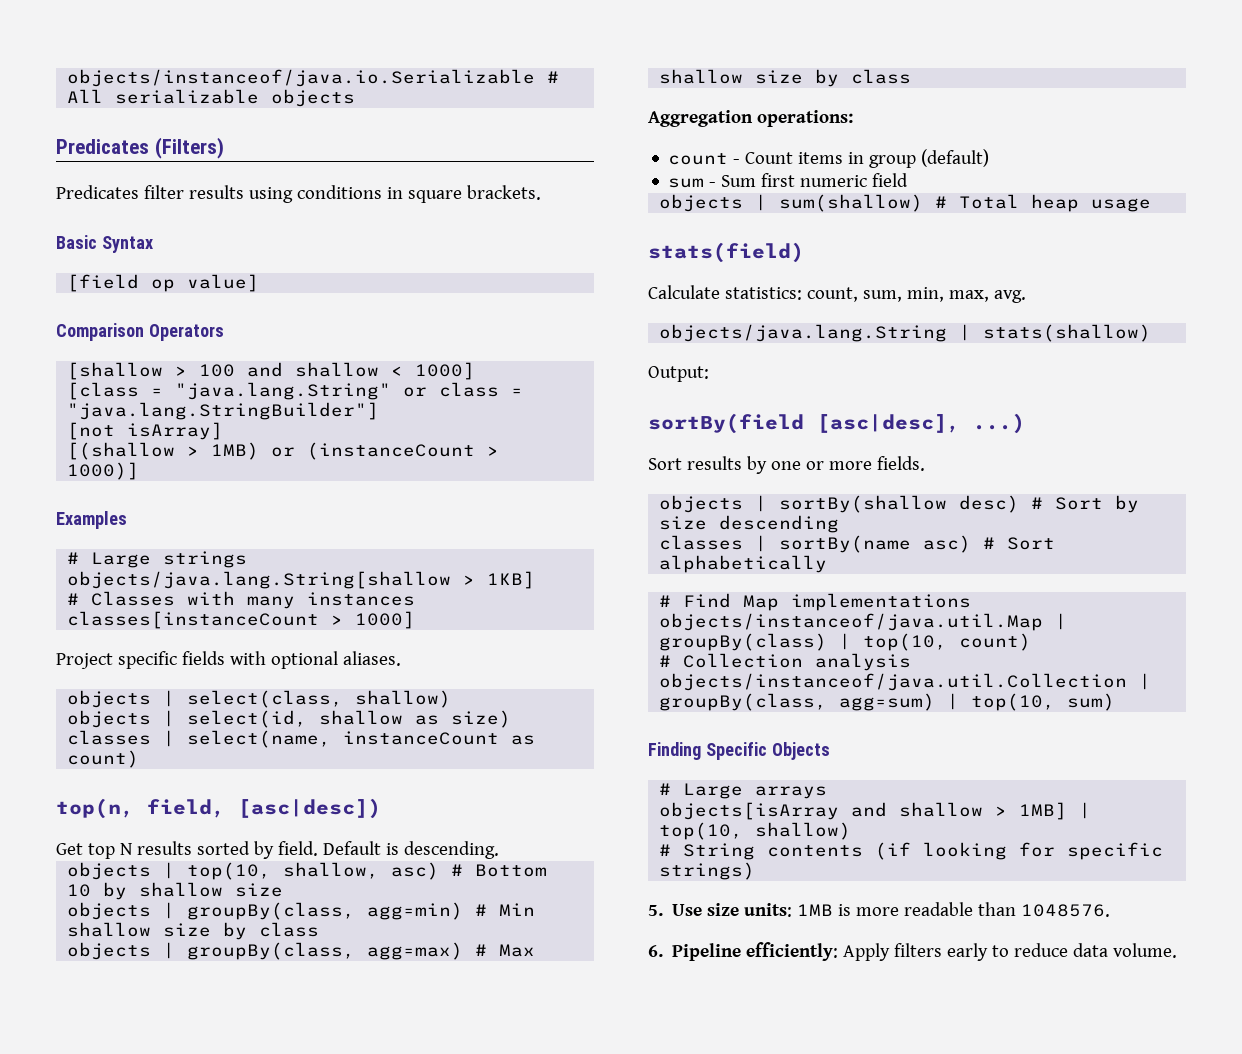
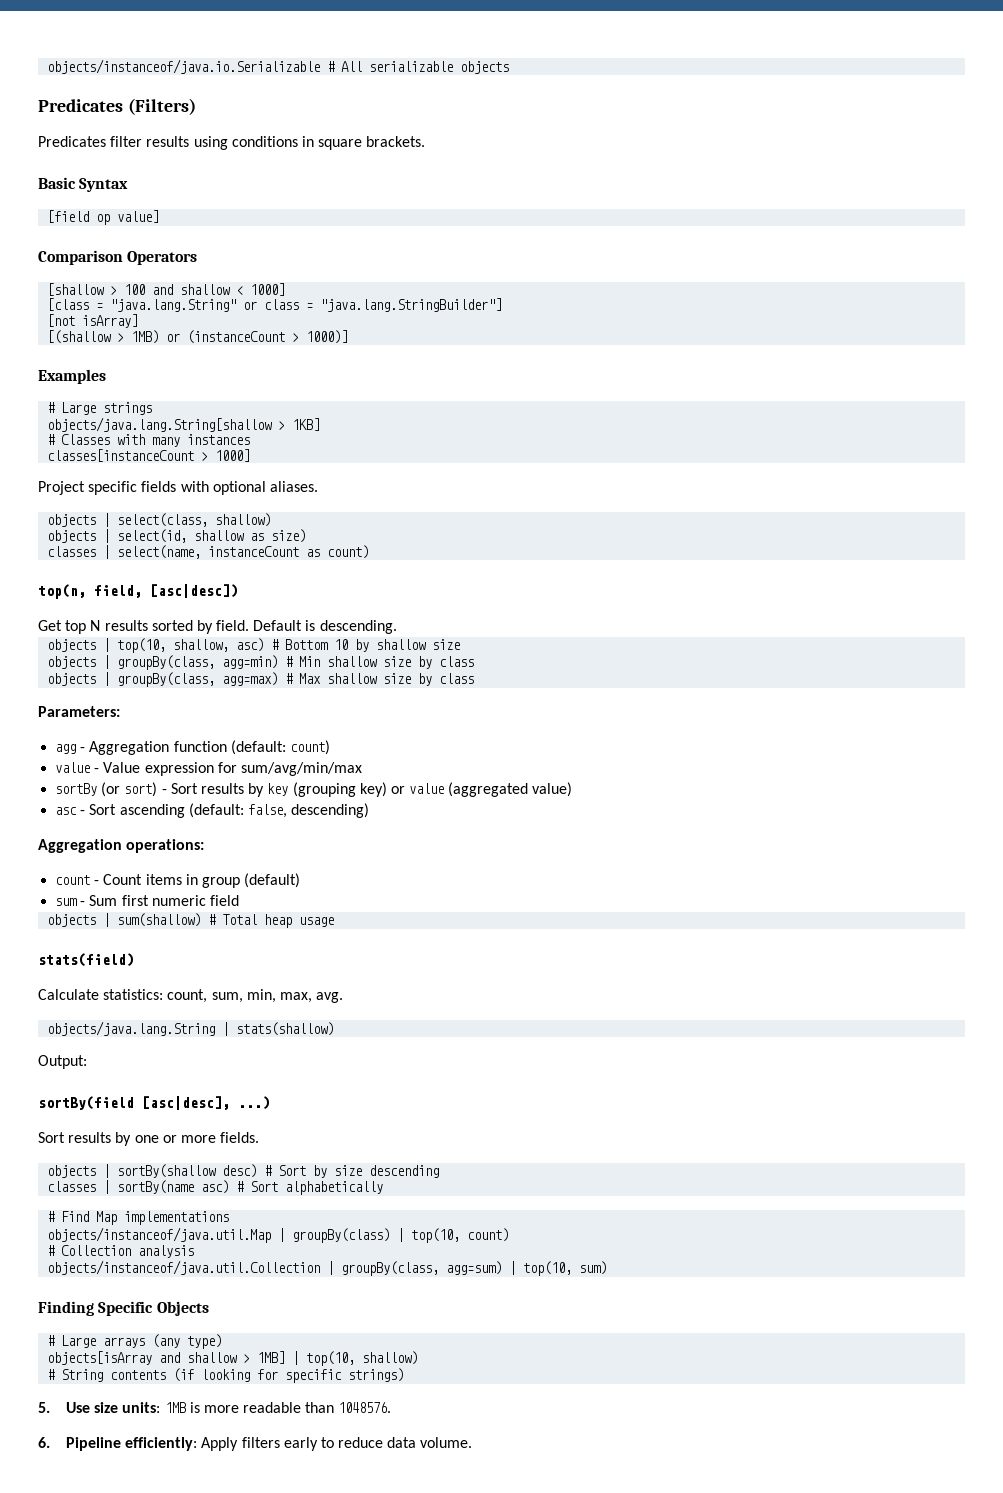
(912, 76) none -> [38,706,120,717] [55,740,330,755] [55,762,362,776] [55,782,573,797] [55,803,370,818] // Parameters: // agg - Aggregation function (default: count) // value - Value expression for sum/avg/min/max // sortBy (or sort) - Sort results by key (grouping key) or value (aggregated value) // asc - Sort ascending (default: false, descending)
(828, 792) none -> [152,1334,223,1349] (any type)

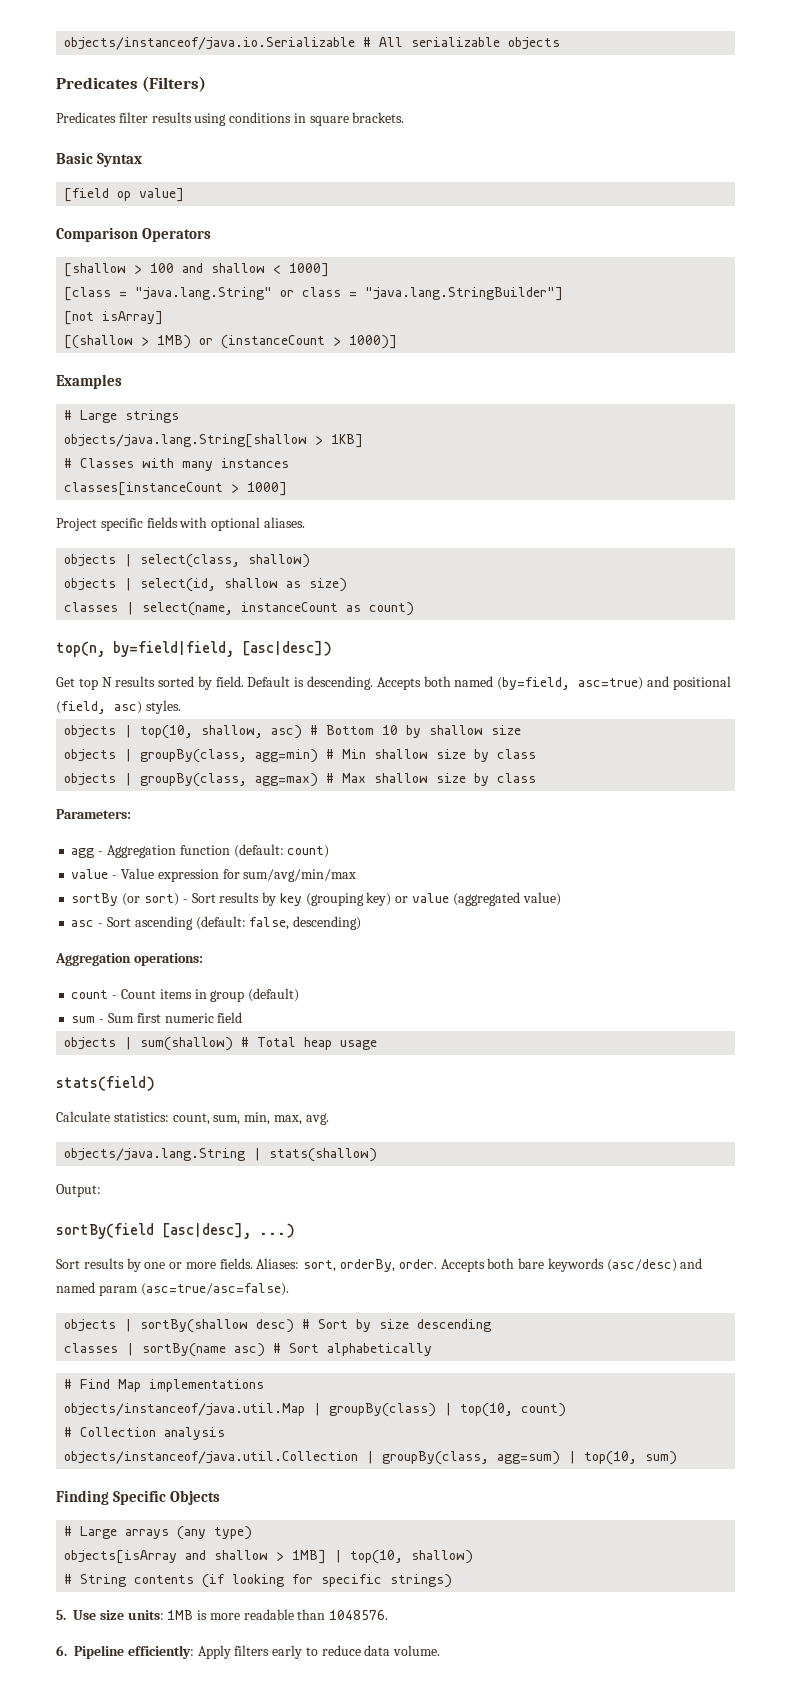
[94,585,142,598] field, -> [113,641,234,657] by=field|field,
(397, 627) none -> [376,676,731,690] [56,700,181,714] Accepts both named (by=field, asc=true) and positional (field, asc) styles.
(260, 1137) none -> [256,1258,703,1272] [56,1282,289,1296] Aliases: sort, orderBy, order. Accepts both bare keywords (asc/desc) and named param (asc=true/asc=false).

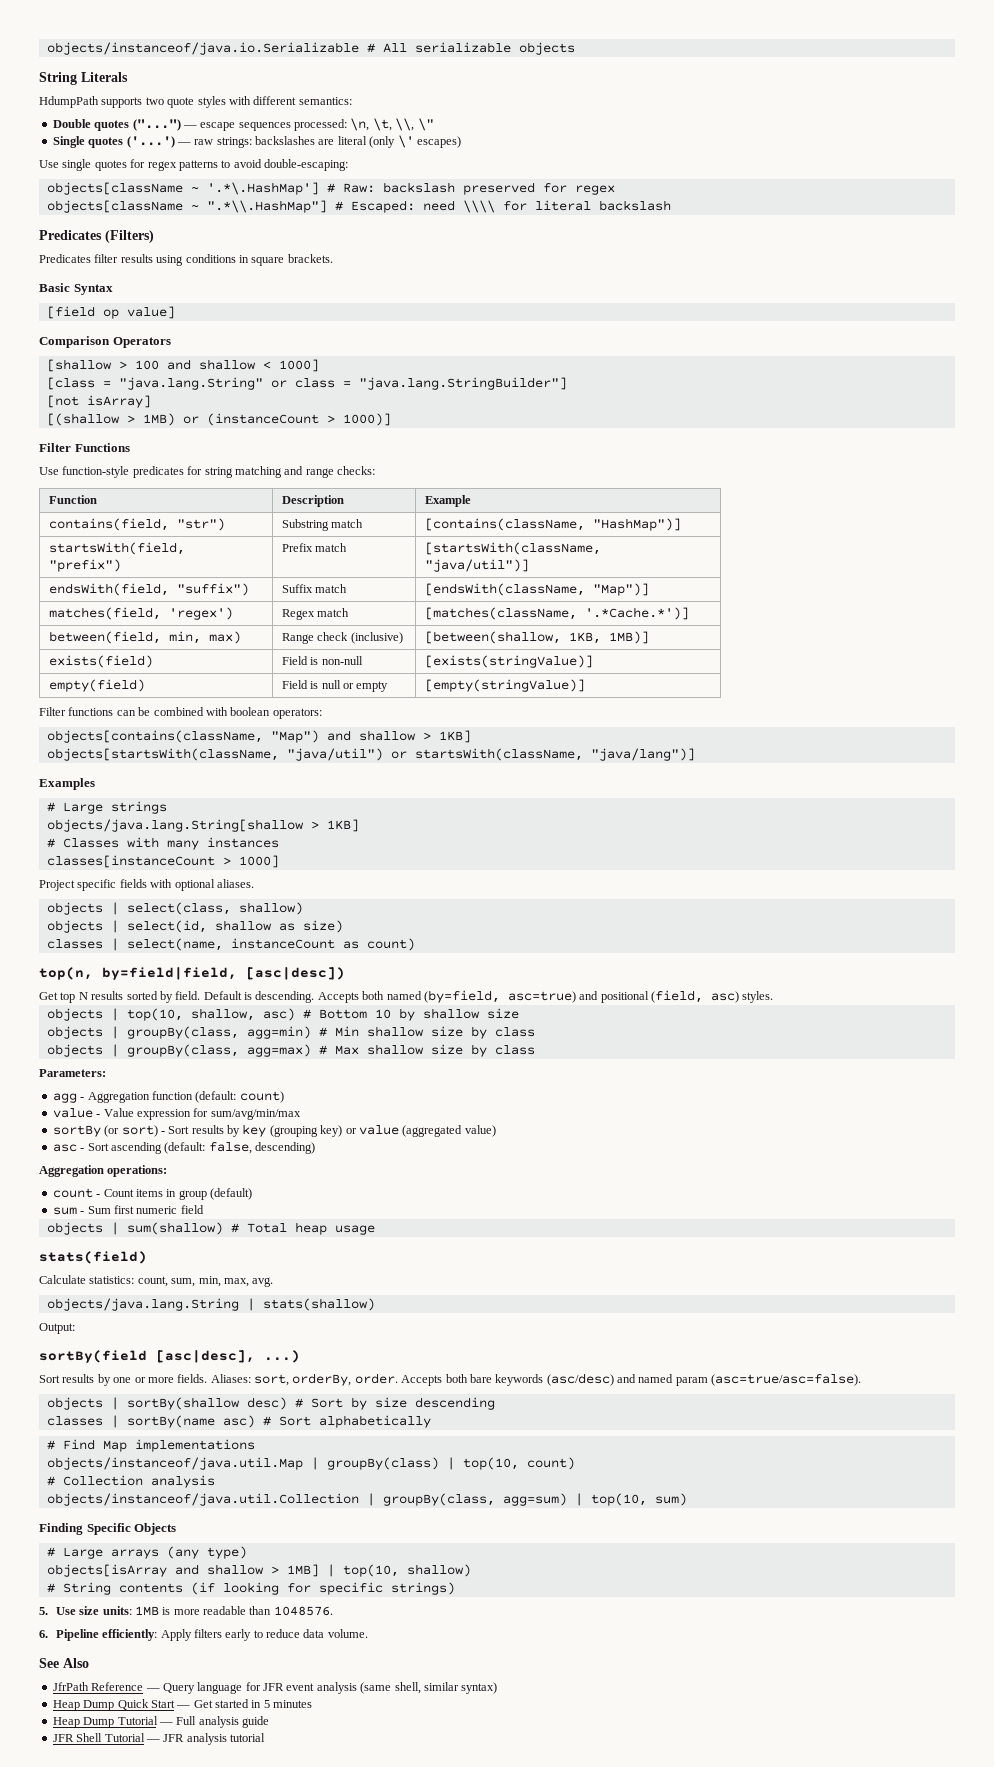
(561, 43) none -> [39,72,128,85] [39,96,352,108] [52,118,434,131] [52,135,461,148] [39,159,348,171] [46,182,615,195] [46,200,671,213] // String Literals // HdumpPath supports two quote styles with different semantics: // Double quotes ("...") — escape sequences processed: \n, \t, \\, \" // Single quotes ('...') — raw strings: backslashes are literal (only \' escapes) // Use single quotes for regex patterns to avoid double-escaping: // objects[className ~ '.*\.HashMap'] # Raw: backslash preserved for regex // objects[className ~ ".*\\.HashMap"] # Escaped: need \\\\ for literal backslash
(398, 342) none -> [39,443,130,452] [39,466,375,478] [48,495,97,504] [281,495,344,507] [424,495,471,507] [48,518,225,531] [281,519,364,531] [424,518,681,531] [48,542,185,555] [48,559,121,572] [281,543,348,552] [424,542,601,555] [424,559,529,572] [48,583,249,596] [281,584,348,593] [424,583,649,596] [48,607,233,620] [281,608,350,620] [424,607,689,620] [48,631,241,644] [281,632,403,644] [424,631,649,644] [48,655,153,668] [281,656,363,665] [424,655,593,668] [48,679,145,692] [281,680,389,692] [424,679,585,692] [39,707,322,719] [46,730,471,743] [46,748,695,761] // Filter Functions // Use function-style predicates for string matching and range checks: // Function | Description | Example // contains(field, "str") | Substring match | [contains(className, "HashMap")] // startsWith(field, "prefix") | Prefix match | [startsWith(className, "java/util")] // endsWith(field, "suffix") | Suffix match | [endsWith(className, "Map")] // matches(field, 'regex') | Regex match | [matches(className, '.*Cache.*')] // between(field, min, max) | Range check (inclusive) | [between(shallow, 1KB, 1MB)] // exists(field) | Field is non-null | [exists(stringValue)] // empty(field) | Field is null or empty | [empty(stringValue)] // Filter functions can be combined with boolean operators: // objects[contains(className, "Map") and shallow > 1KB] // objects[startsWith(className, "java/util") or startsWith(className, "java/lang")]
(441, 1650) none -> [39,1658,89,1668] [52,1682,498,1694] [52,1699,313,1711] [52,1716,269,1728] [52,1733,265,1745] // See Also // JfrPath Reference — Query language for JFR event analysis (same shell, similar syntax) // Heap Dump Quick Start — Get started in 5 minutes // Heap Dump Tutorial — Full analysis guide // JFR Shell Tutorial — JFR analysis tutorial

